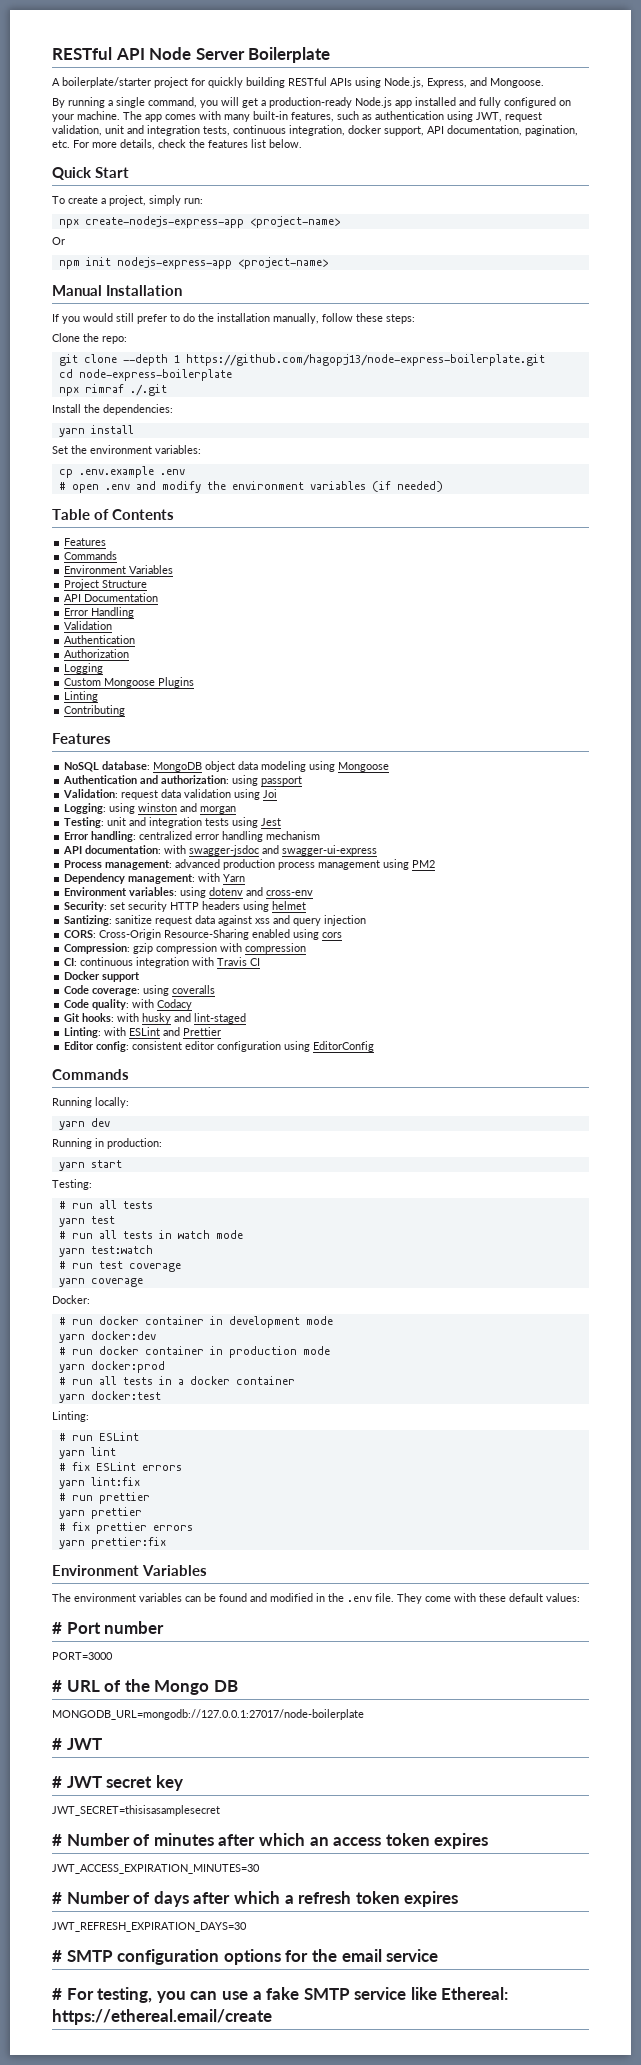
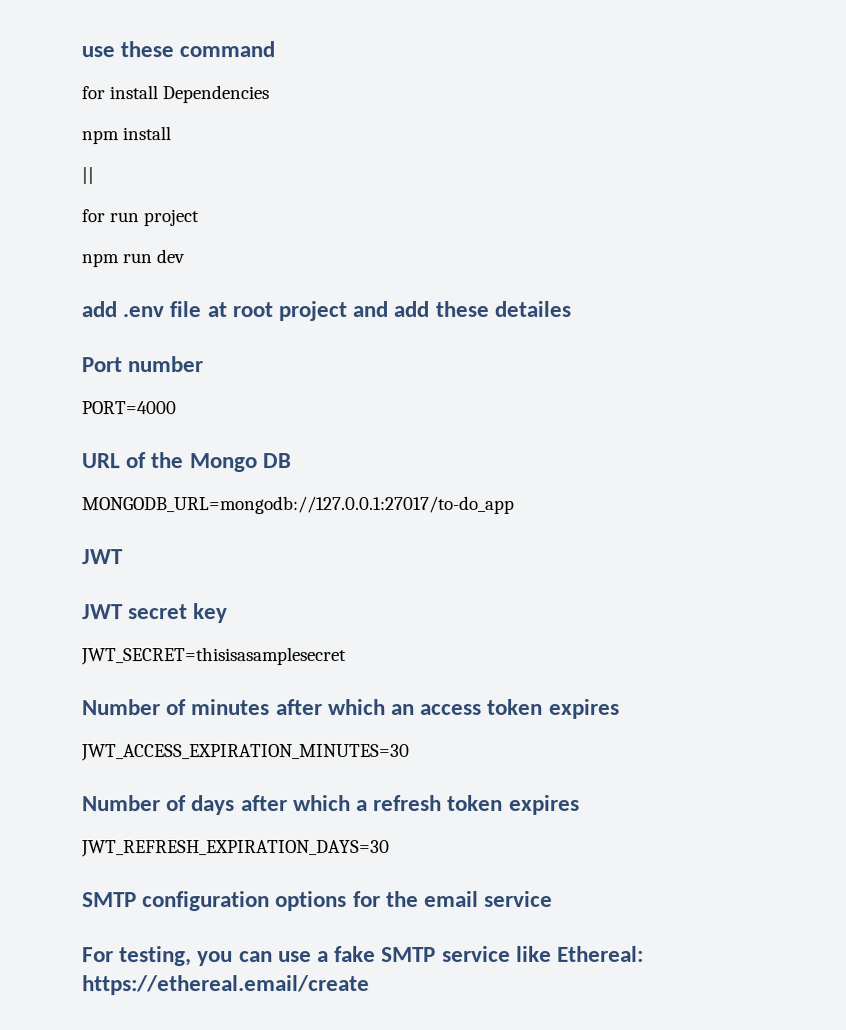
[52,47,331,63] [52,77,544,88] [52,97,571,108] [52,111,542,122] [52,125,578,136] [52,139,302,150] [52,167,130,180] [52,195,203,206] [58,216,340,228] [52,237,65,245] [58,257,328,269] [52,285,183,296] [52,313,415,324] [52,333,127,344] [58,354,545,366] [58,369,232,381] [58,384,167,396] [52,404,173,415] [58,425,134,437] [52,445,201,454] [58,466,185,478] [58,481,443,493] [52,509,175,520] [64,538,107,546] [64,551,118,560] [64,565,174,574] [64,579,148,590] [64,593,159,602] [64,607,135,618] [64,621,113,630] [64,635,136,644] [64,649,130,658] [64,663,104,674] [64,677,195,688] [64,691,99,702] [64,705,126,716] [52,733,111,744] [64,761,390,772] [63,775,303,786] [63,789,278,800] [64,803,237,814] [64,817,282,828] [64,831,321,842] [63,845,378,856] [64,859,436,870] [64,873,246,884] [64,887,314,898] [64,901,307,912] [64,915,367,926] [64,929,343,940] [64,943,307,954] [64,957,261,968] [64,971,141,982] [64,985,216,996] [64,999,193,1010] [64,1013,247,1024] [64,1027,222,1038] [64,1041,375,1052] [52,1069,129,1080] [52,1097,129,1108] [58,1118,110,1130] [52,1138,162,1149] [58,1160,122,1171] [52,1179,92,1190] [58,1200,153,1209] [58,1216,115,1227] [58,1230,243,1239] [58,1245,153,1257] [58,1261,181,1272] [58,1278,143,1287] [52,1295,90,1304] [58,1316,333,1328] [58,1331,156,1343] [58,1346,330,1358] [58,1361,165,1373] [58,1376,295,1385] [58,1391,161,1403] [52,1411,89,1422] [58,1432,139,1441] [58,1447,116,1459] [58,1462,182,1471] [58,1477,140,1489] [58,1492,150,1504] [58,1507,142,1519] [58,1522,193,1534] [58,1537,166,1549] [52,1565,208,1576] [52,1593,580,1604] [52,1622,62,1634] RESTful API Node Server Boilerplate // A boilerplate/starter project for quickly building RESTful APIs using Node.js, Express, and Mongoose. // By running a single command, you will get a production-ready Node.js app installed and fully configured on your machine. The app comes with many built-in features, such as authentication using JWT, request validation, unit and integration tests, continuous integration, docker support, API documentation, pagination, etc. For more details, check the features list below. // Quick Start // To create a project, simply run: // npx create-nodejs-express-app <project-name> // Or // npm init nodejs-express-app <project-name> // Manual Installation // If you would still prefer to do the installation manually, follow these steps: // Clone the repo: // git clone --depth 1 https://github.com/hagopj13/node-express-boilerplate.git // cd node-express-boilerplate // npx rimraf ./.git // Install the dependencies: // yarn install // Set the environment variables: // cp .env.example .env // # open .env and modify the environment variables (if needed) // Table of Contents // Features // Commands // Environment Variables // Project Structure // API Documentation // Error Handling // Validation // Authentication // Authorization // Logging // Custom Mongoose Plugins // Linting // Contributing // Features // NoSQL database: MongoDB object data modeling using Mongoose // Authentication and authorization: using passport // Validation: request data validation using Joi // Logging: using winston and morgan // Testing: unit and integration tests using Jest // Error handling: centralized error handling mechanism // API documentation: with swagger-jsdoc and swagger-ui-express // Process management: advanced production process management using PM2 // Dependency management: with Yarn // Environment variables: using dotenv and cross-env // Security: set security HTTP headers using helmet // Santizing: sanitize request data against xss and query injection // CORS: Cross-Origin Resource-Sharing enabled using cors // Compression: gzip compression with compression // CI: continuous integration with Travis CI // Docker support // Code coverage: using coveralls // Code quality: with Codacy // Git hooks: with husky and lint-staged // Linting: with ESLint and Prettier // Editor config: consistent editor configuration using EditorConfig // Commands // Running locally: // yarn dev // Running in production: // yarn start // Testing: // # run all tests // yarn test // # run all tests in watch mode // yarn test:watch // # run test coverage // yarn coverage // Docker: // # run docker container in development mode // yarn docker:dev // # run docker container in production mode // yarn docker:prod // # run all tests in a docker container // yarn docker:test // Linting: // # run ESLint // yarn lint // # fix ESLint errors // yarn lint:fix // # run prettier // yarn prettier // # fix prettier errors // yarn prettier:fix // Environment Variables // The environment variables can be found and modified in the .env file. They come with these default values: // # -> [81,41,276,58] [81,85,270,104] [81,126,172,145] [81,167,94,185] [81,209,200,227] [81,249,186,268] [81,300,571,322] use these command // for install Dependencies // npm install // || // for run project // npm run dev // add .env file at root project and add these detailes //
[52,1652,113,1660] [52,1680,62,1692] PORT=3000 // # -> [81,401,176,415] PORT=4000 //
[52,1709,364,1720] [52,1738,62,1750] MONGODB_URL=mongodb://127.0.0.1:27017/node-boilerplate // # -> [81,495,514,515] MONGODB_URL=mongodb://127.0.0.1:27017/to-do_app //
[52,1776,62,1788] # -> (124, 557) none
[52,1834,62,1846] # -> (347, 656) none
[52,1892,62,1904] # -> (410, 753) none
[52,1950,62,1962] # -> (390, 849) none
[52,1988,62,2000] # -> (554, 898) none

